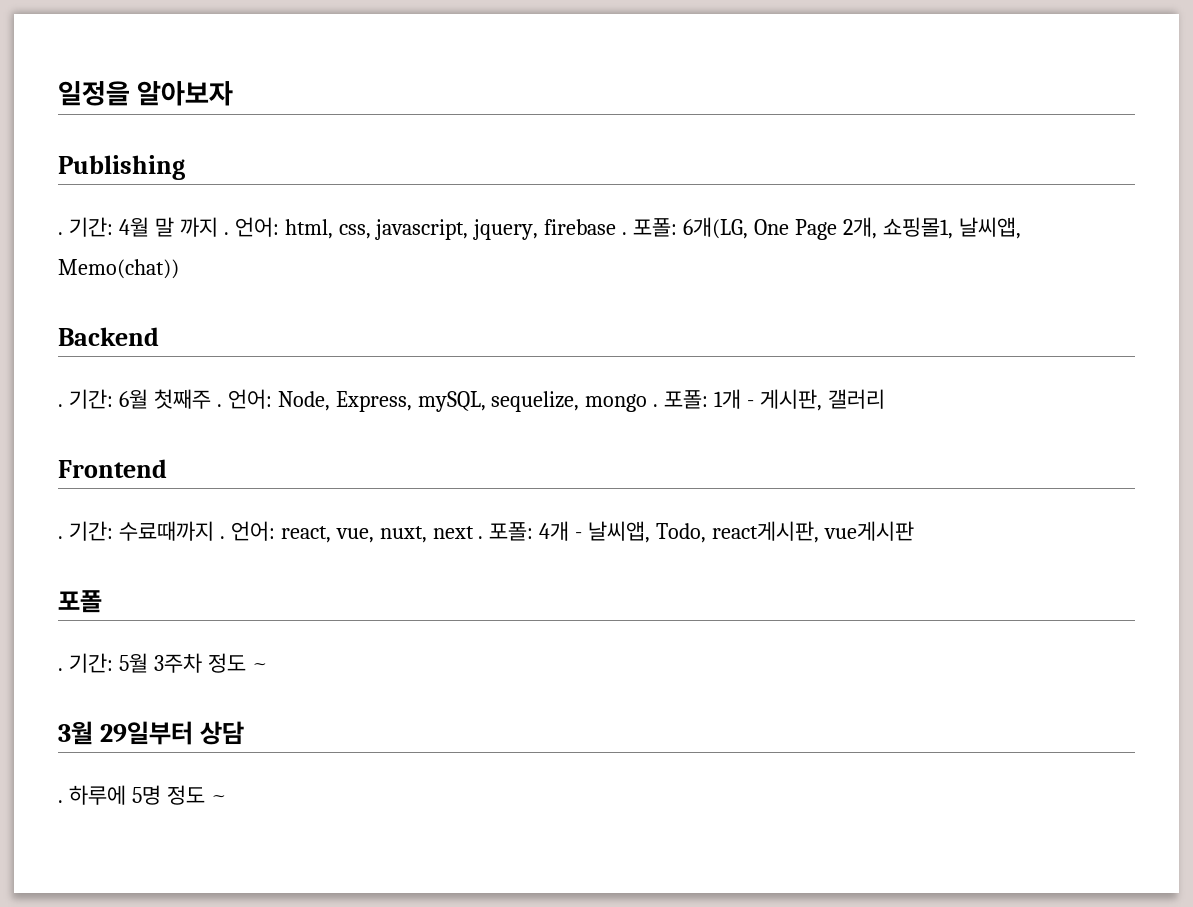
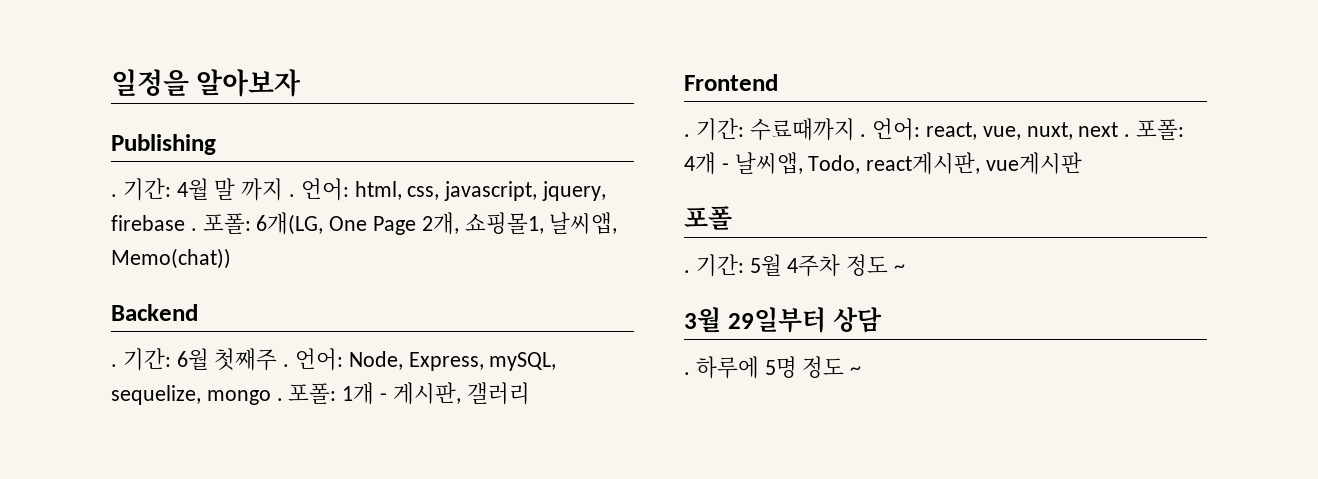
[153,653,202,673] 3주차 -> [787,254,841,277] 4주차

